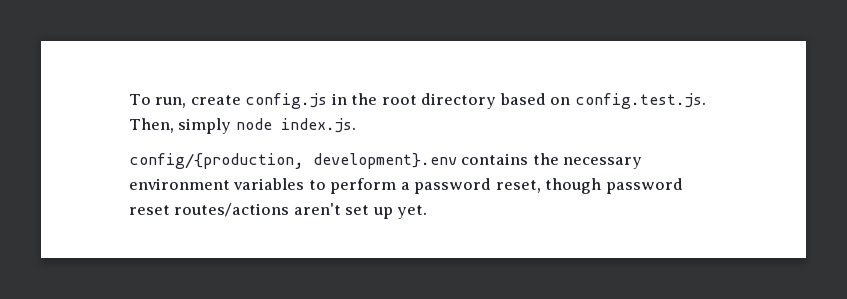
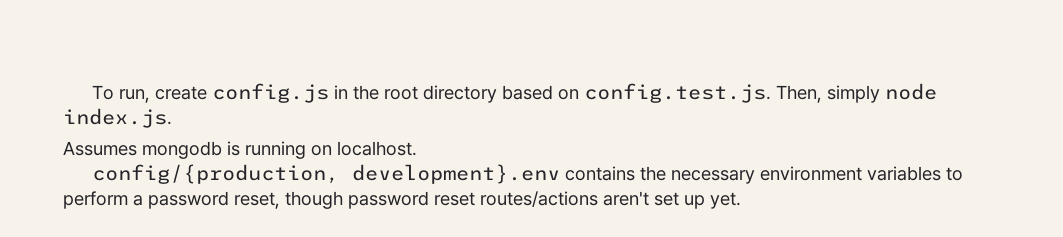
(356, 125) none -> [63,141,417,159] // Assumes mongodb is running on localhost.

